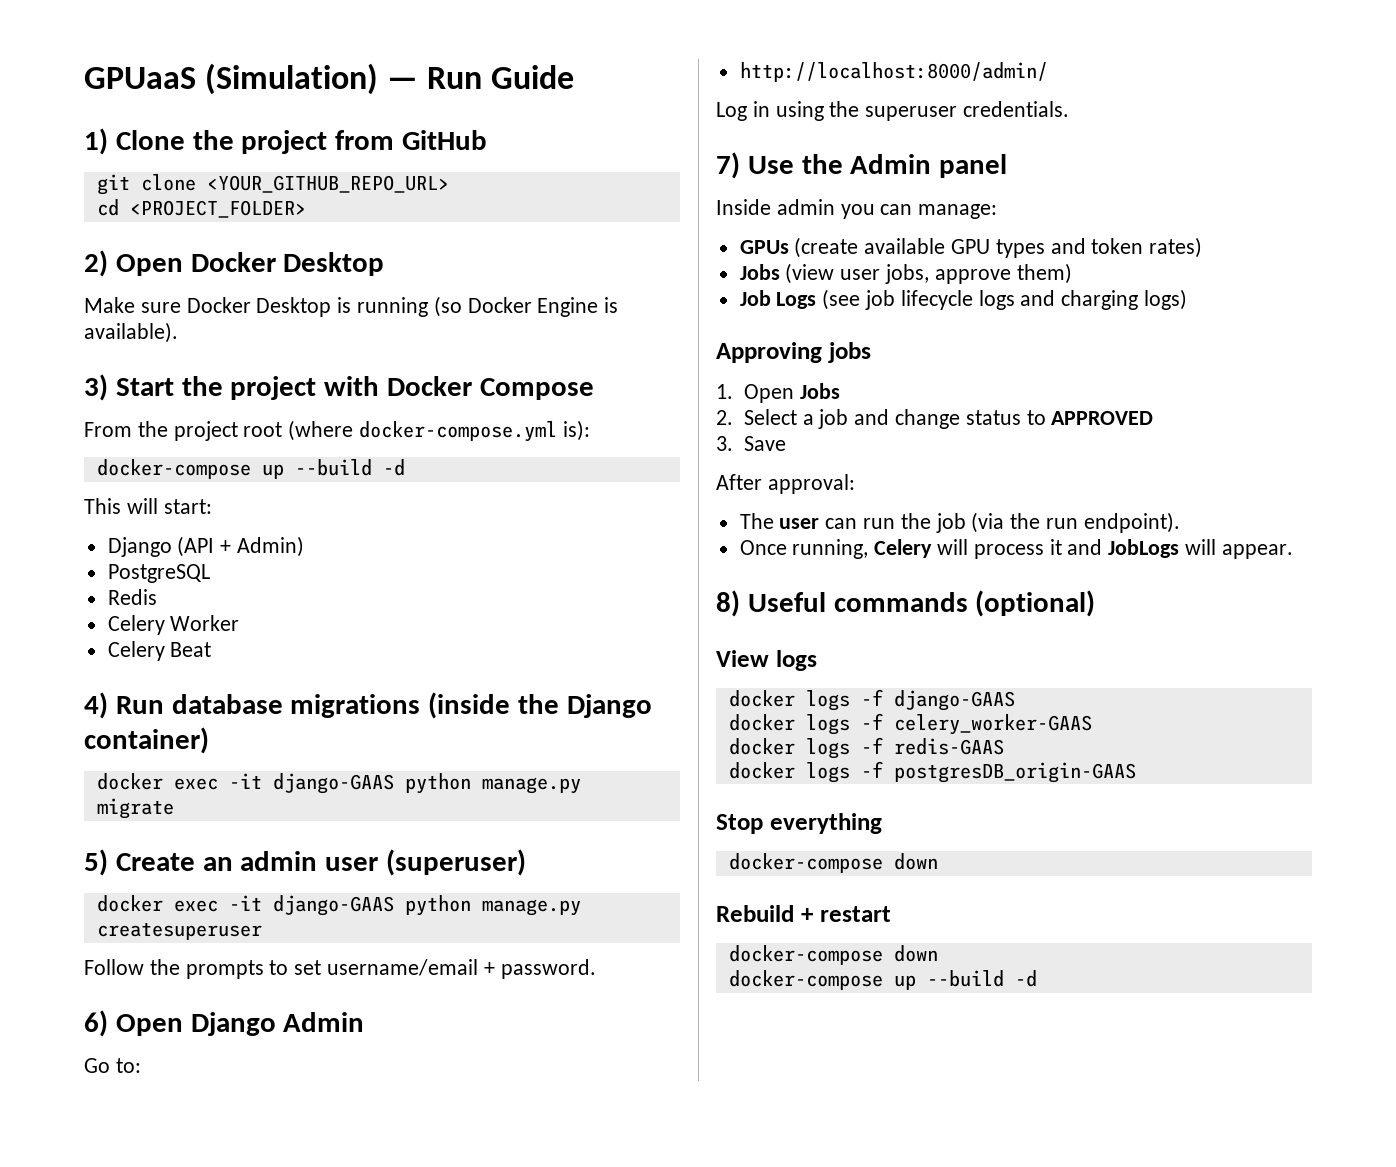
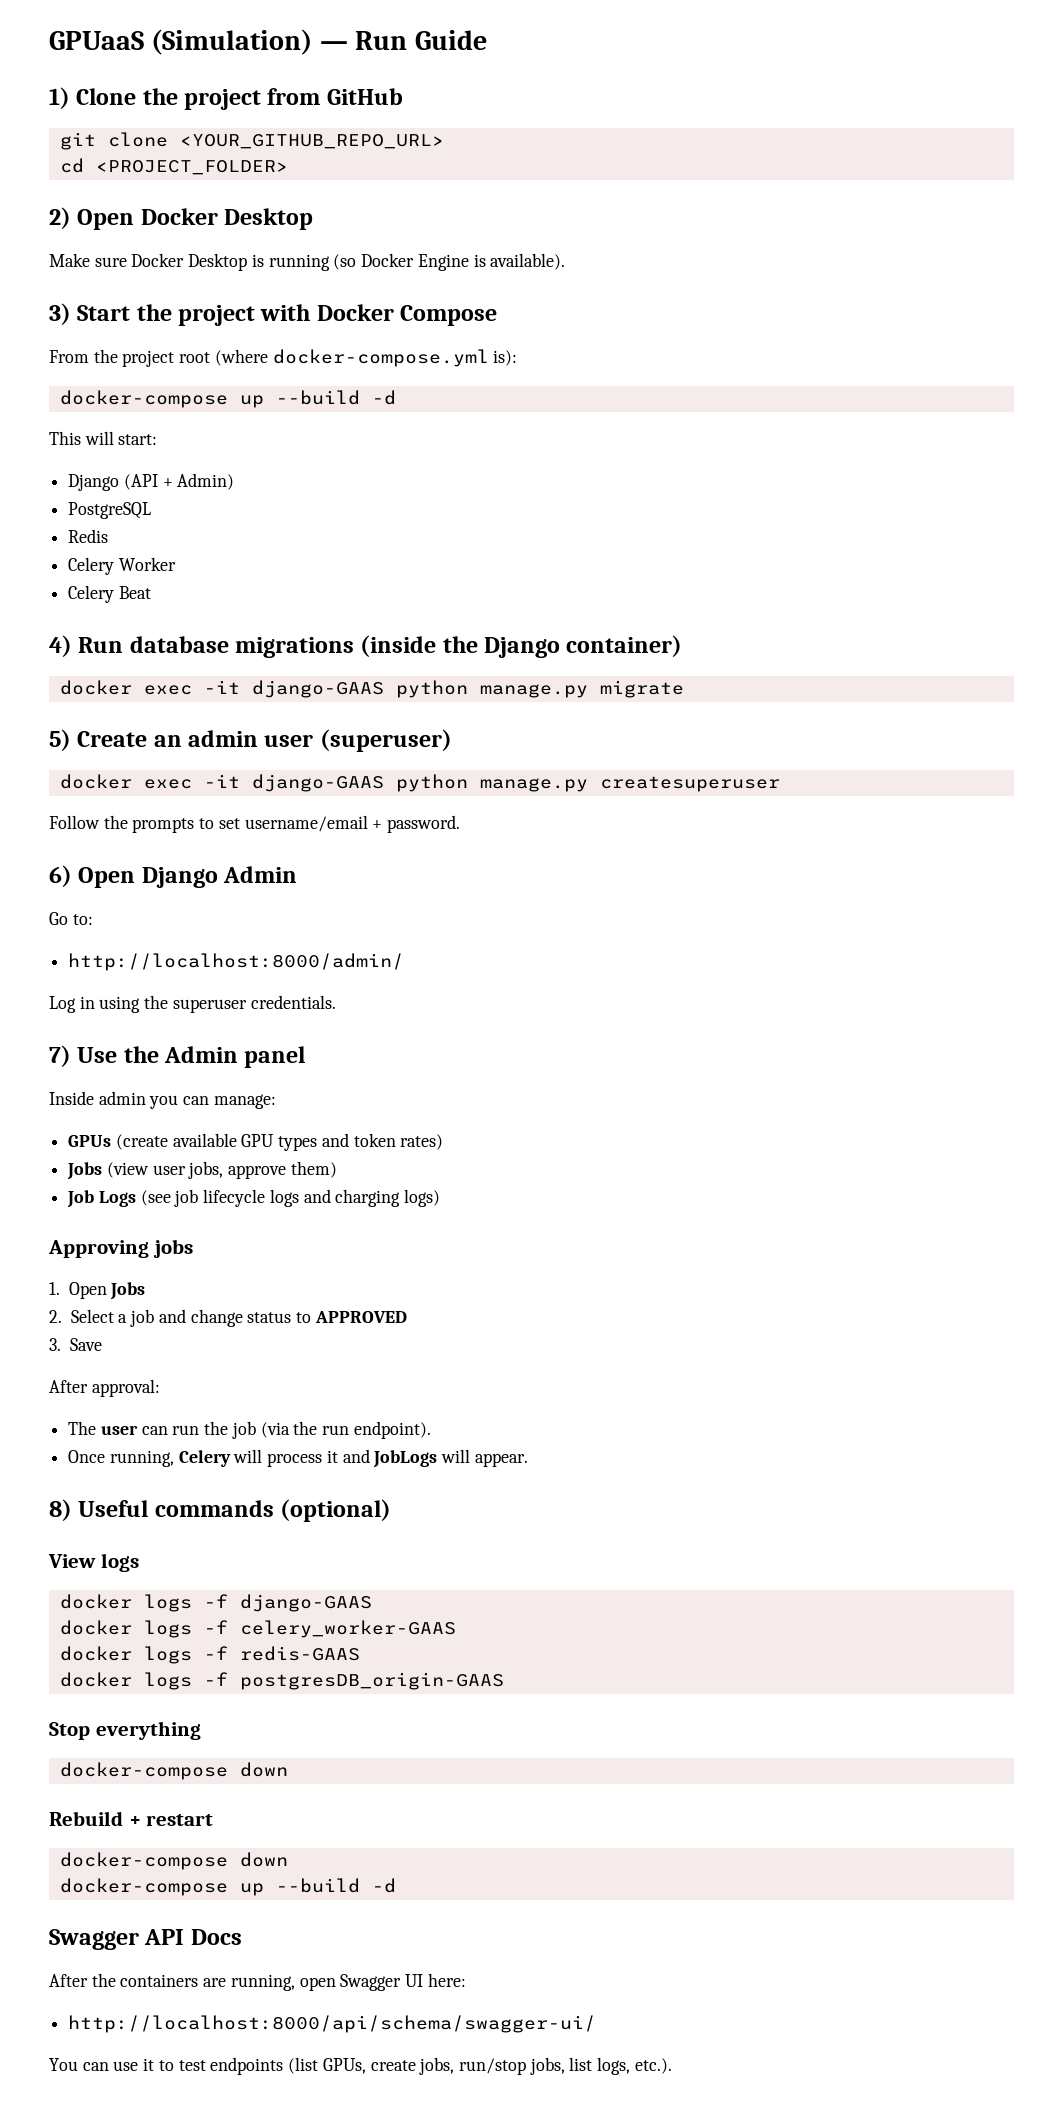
(1037, 978) none -> [49,1929,242,1950] [49,1973,466,1991] [68,2015,597,2033] [49,2057,672,2075] // Swagger API Docs // After the containers are running, open Swagger UI here: // http://localhost:8000/api/schema/swagger-ui/ // You can use it to test endpoints (list GPUs, create jobs, run/stop jobs, list logs, etc.).

